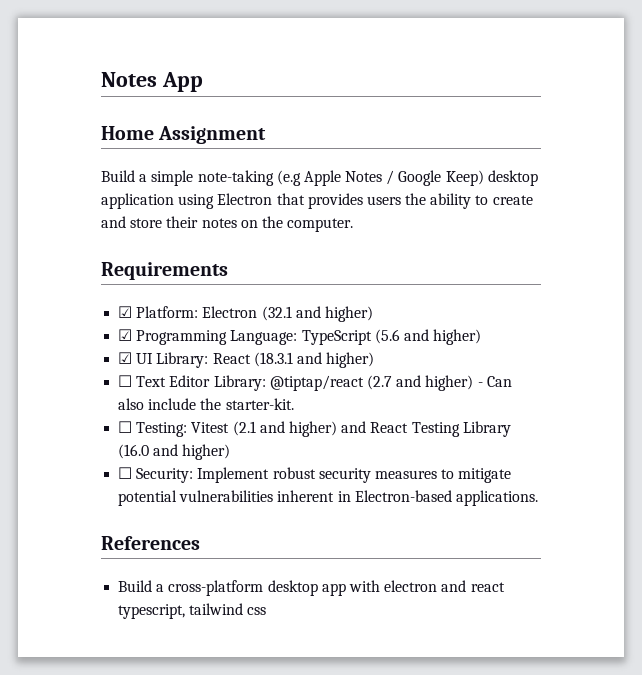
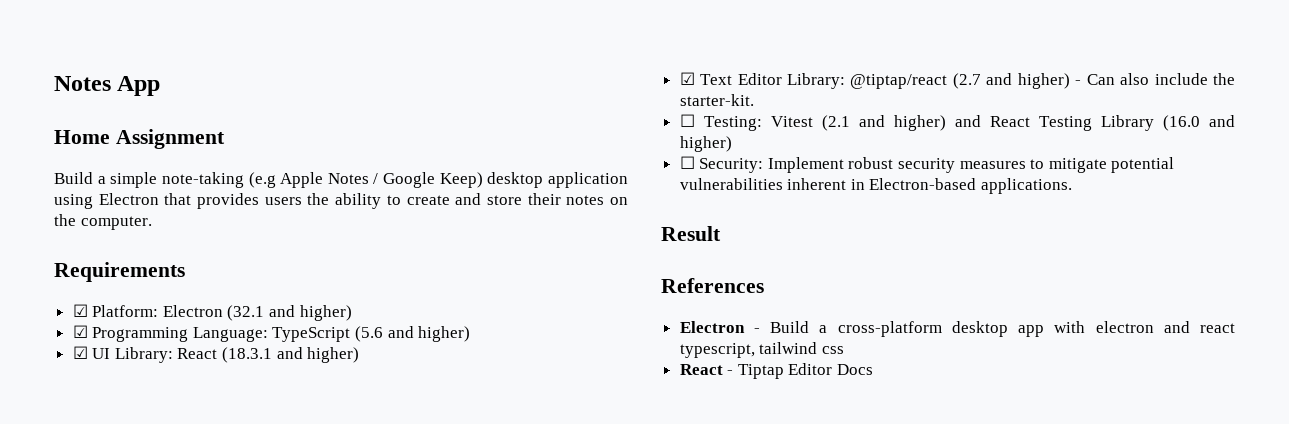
[118,375,133,387] ☐ -> [679,72,695,85] ☑
(538, 498) none -> [661,226,721,241] // Result
(200, 543) none -> [679,321,760,333] Electron -
(267, 611) none -> [679,363,874,379] // React - Tiptap Editor Docs

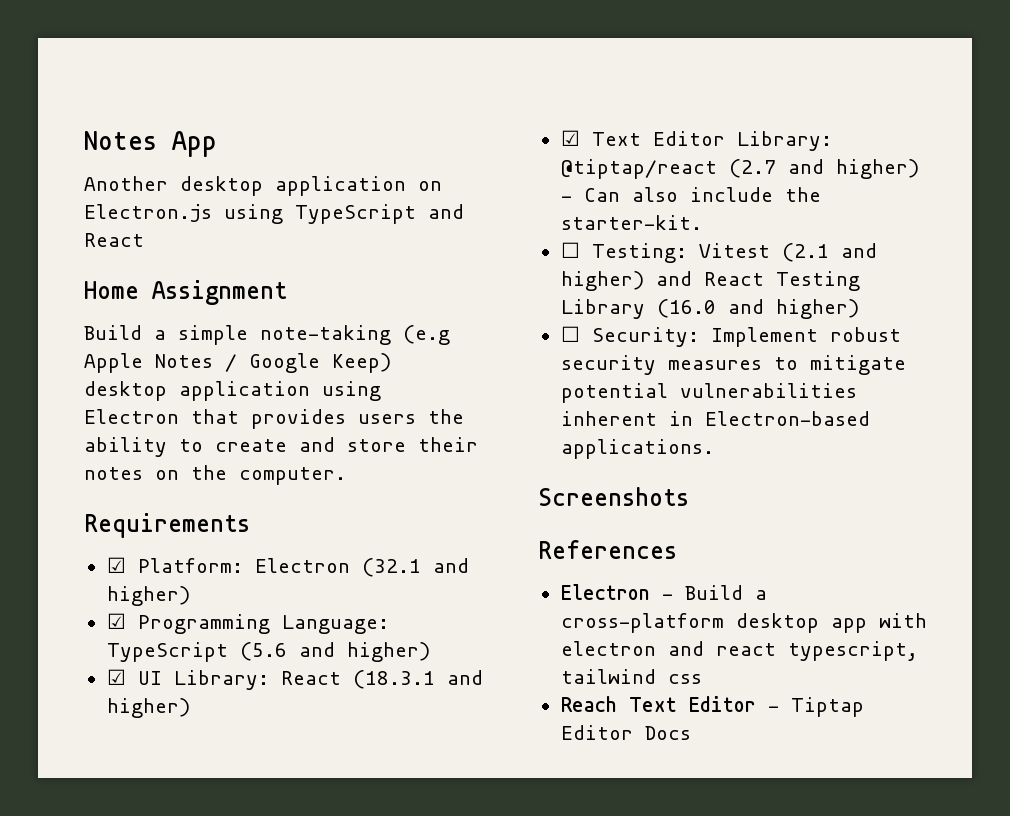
(161, 86) none -> [84,176,442,196] [84,204,464,224] [84,233,144,247] // Another desktop application on Electron.js using TypeScript and React
[661,226,721,241] Result -> [538,487,689,506] Screenshots
[679,364,723,375] React -> [560,696,756,712] Reach Text Editor

